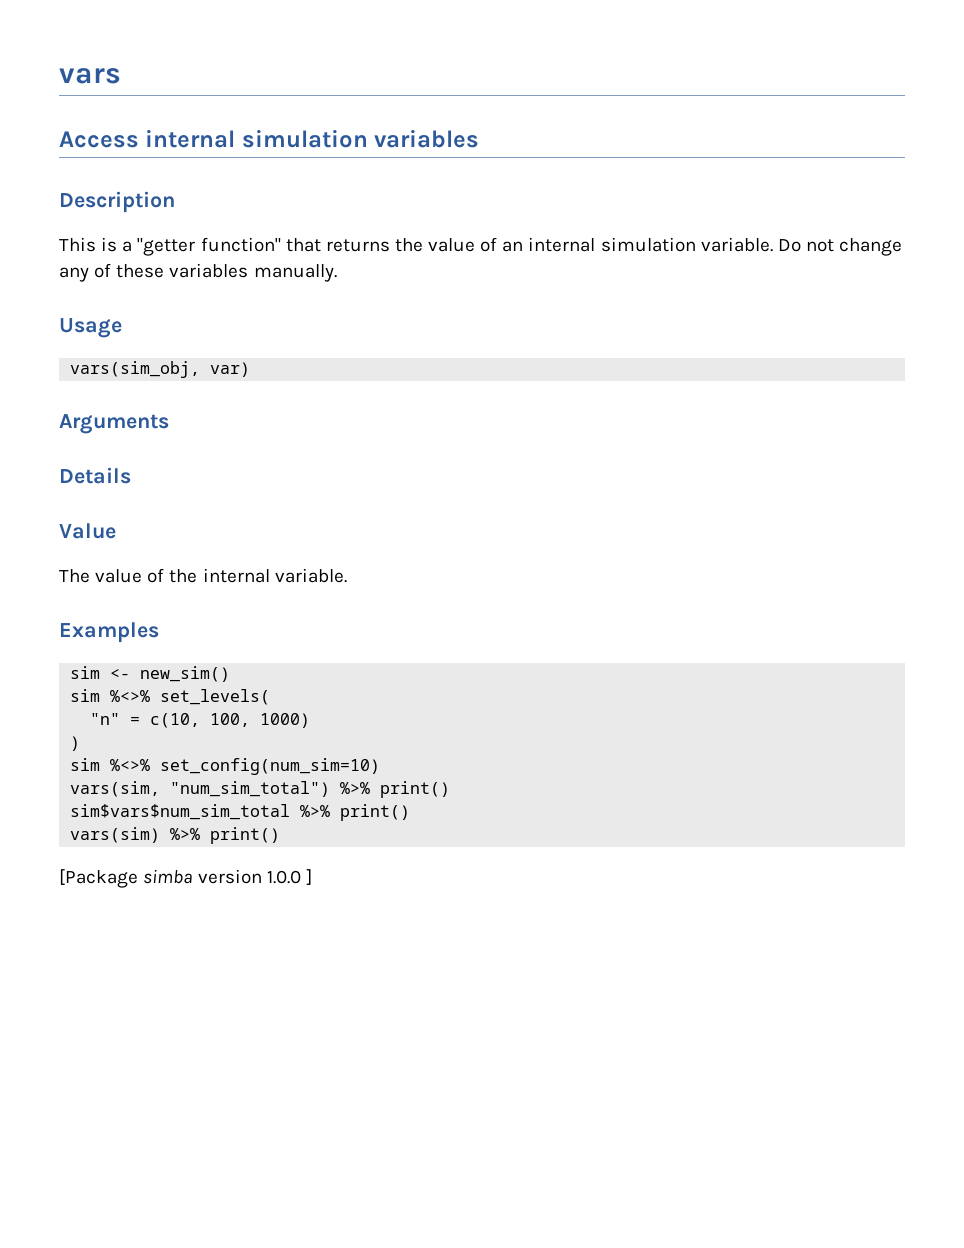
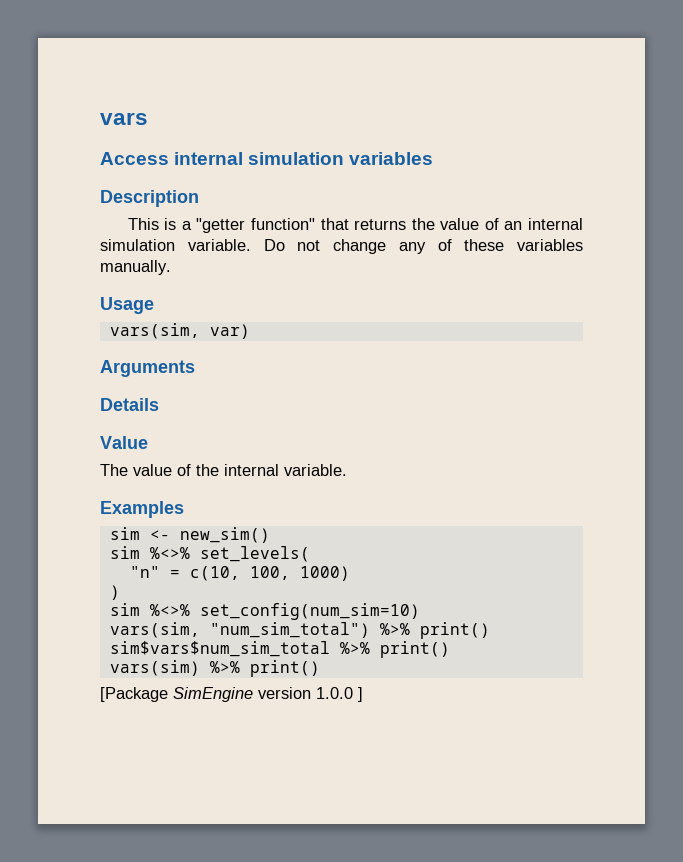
[70,361,201,378] vars(sim_obj, -> [109,323,200,339] vars(sim,
[143,869,194,884] simba -> [173,687,253,702] SimEngine

